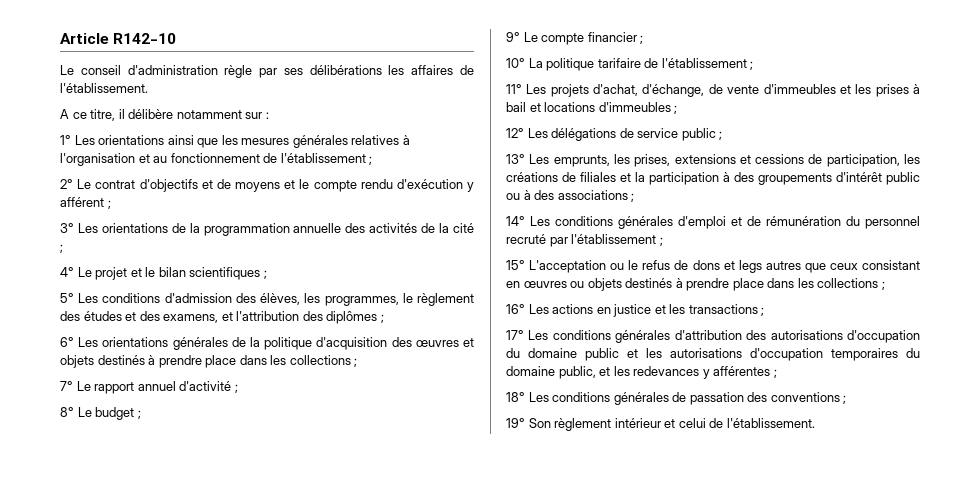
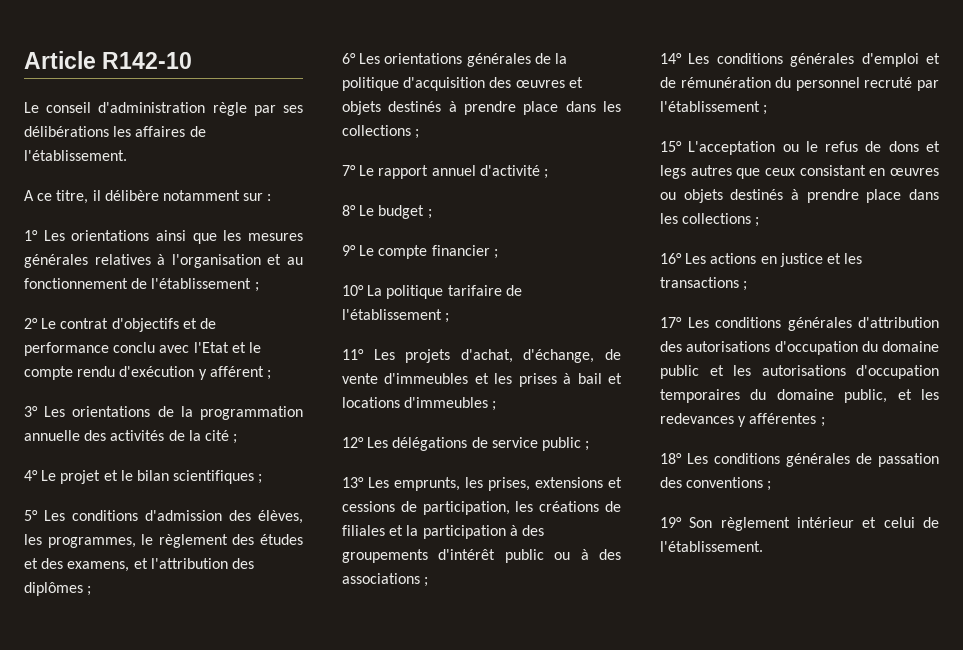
[234,182,280,192] moyens -> [24,342,229,356] performance conclu avec l'Etat

